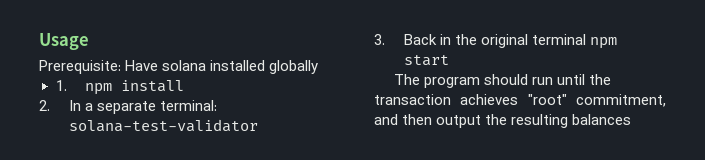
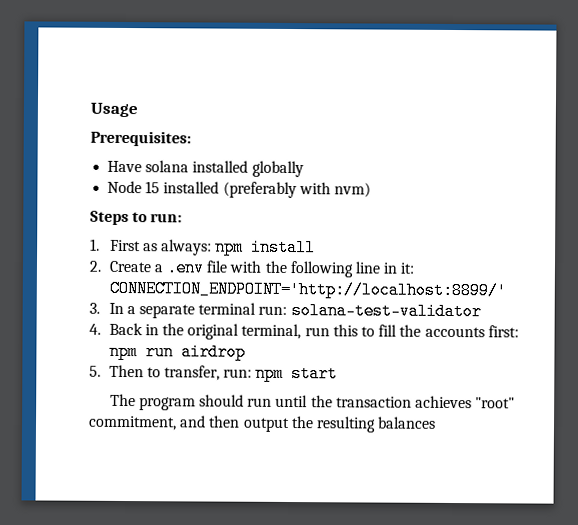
[39,60,121,74] Prerequisite: -> [90,130,191,147] Prerequisites: //
[55,80,185,95] [39,100,50,111] 1. npm install // 2. -> [107,180,371,199] [90,210,183,226] [90,238,317,257] [89,259,416,278] [108,279,507,300] [89,302,100,314] Node 15 installed (preferably with nvm) // Steps to run: // 1. First as always: npm install // 2. Create a .env file with the following line in it: CONNECTION_ENDPOINT='http://localhost:8899/' // 3.
[160,100,218,111] terminal: -> [198,302,288,315] terminal run:
[374,34,385,45] 3. -> [89,323,101,335] 4.
[532,34,587,45] terminal -> [241,323,519,340] [108,342,246,361] [89,364,253,381] terminal, run this to fill the accounts first: npm run airdrop // 5. Then to transfer, run:

